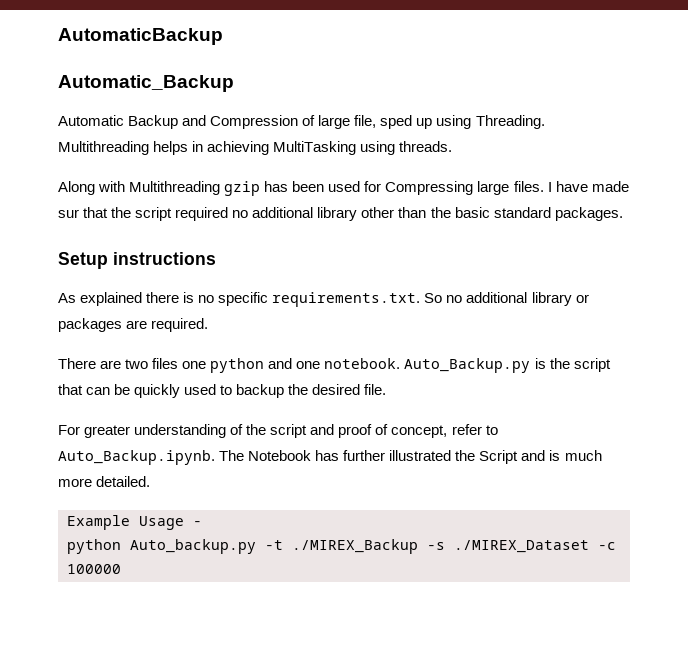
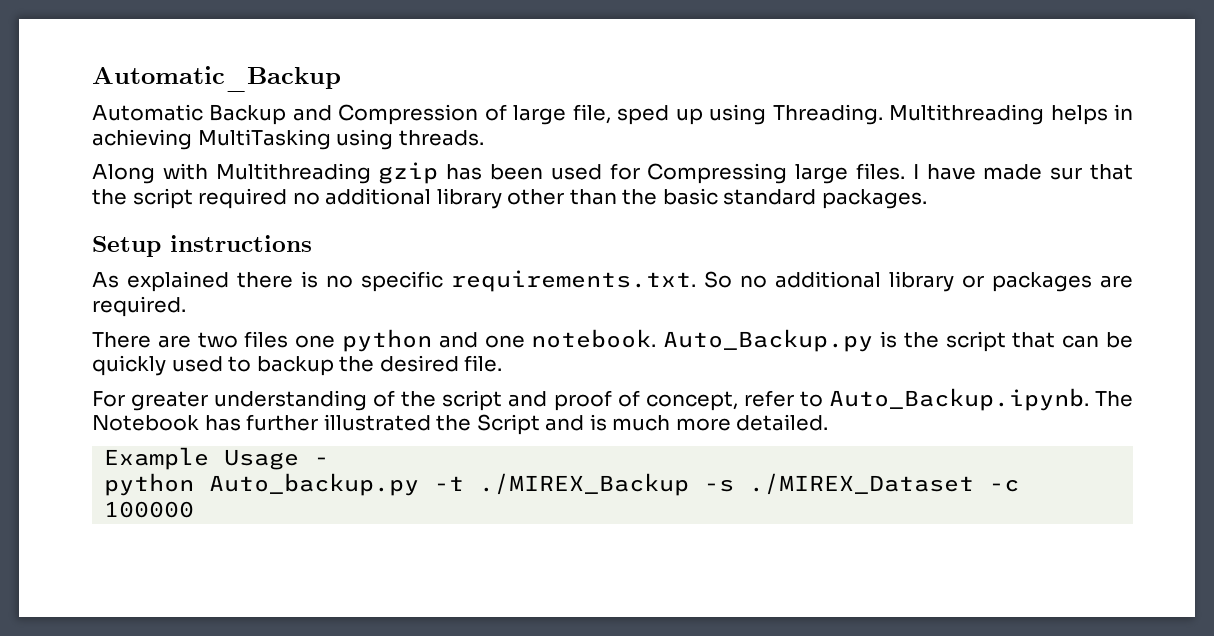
[58,28,223,45] AutomaticBackup // -> (92, 79) none

